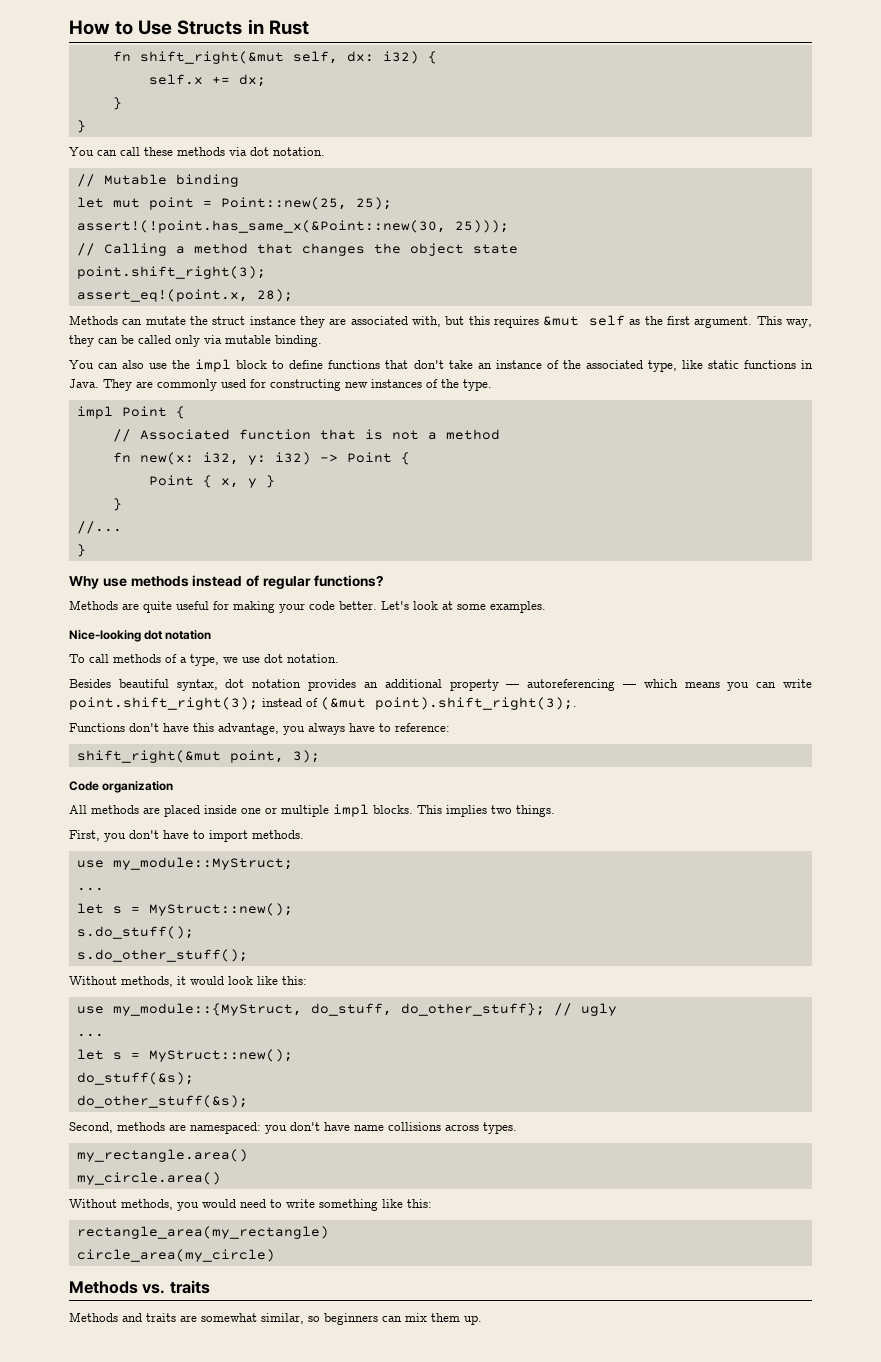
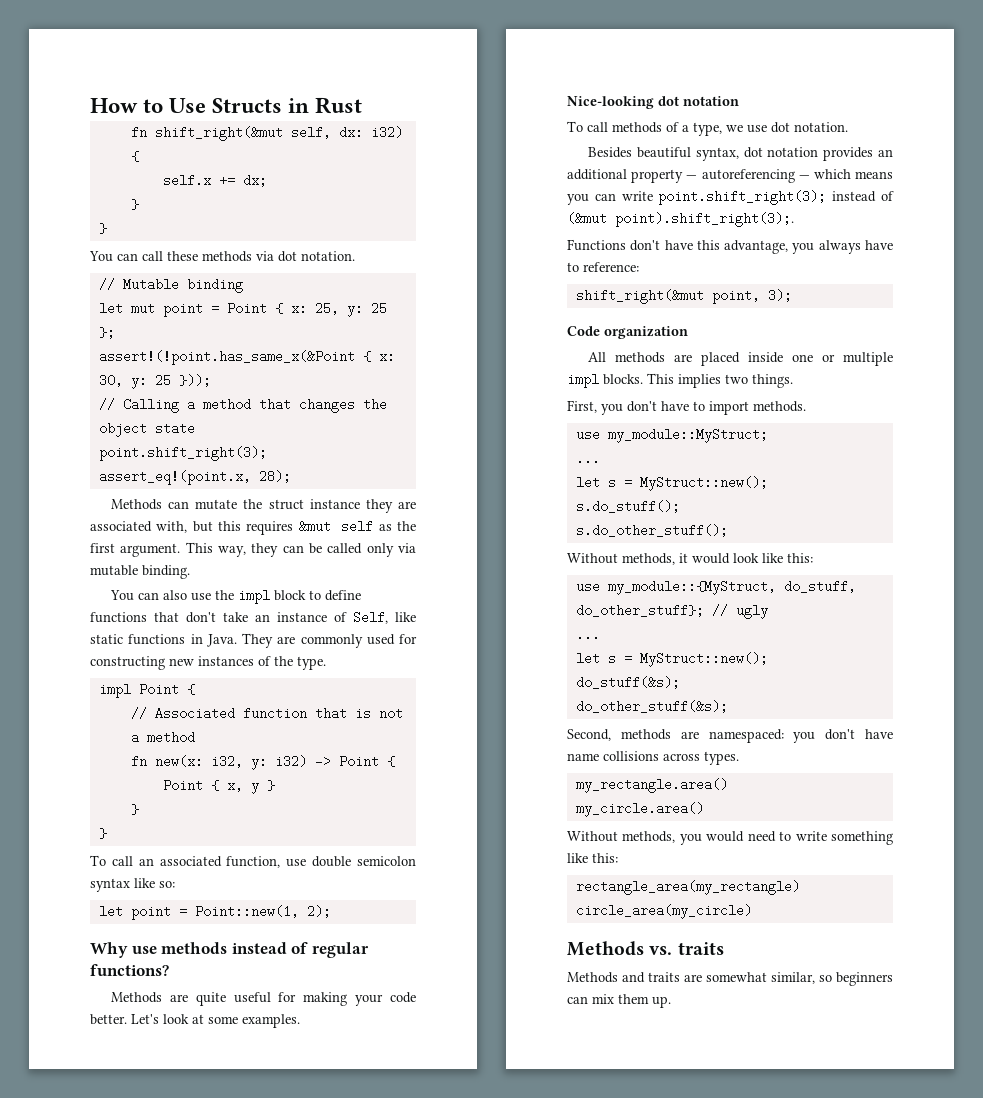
[220,197,392,210] [76,220,509,233] Point::new(25, 25); // assert!(!point.has_same_x(&Point::new(30, 25))); -> [226,302,387,317] [98,326,115,339] [98,350,395,365] [98,374,211,389] Point { x: 25, y: 25 }; // assert!(!point.has_same_x(&Point { x: 30, y: 25 }));
[562,360,677,372] the associated type, -> [353,611,388,624] Self,
[76,521,122,534] [76,544,86,557] //... // } -> [98,828,107,839] [90,855,416,868] [90,878,175,892] [98,905,331,920] } // To call an associated function, use double semicolon syntax like so: // let point = Point::new(1, 2);

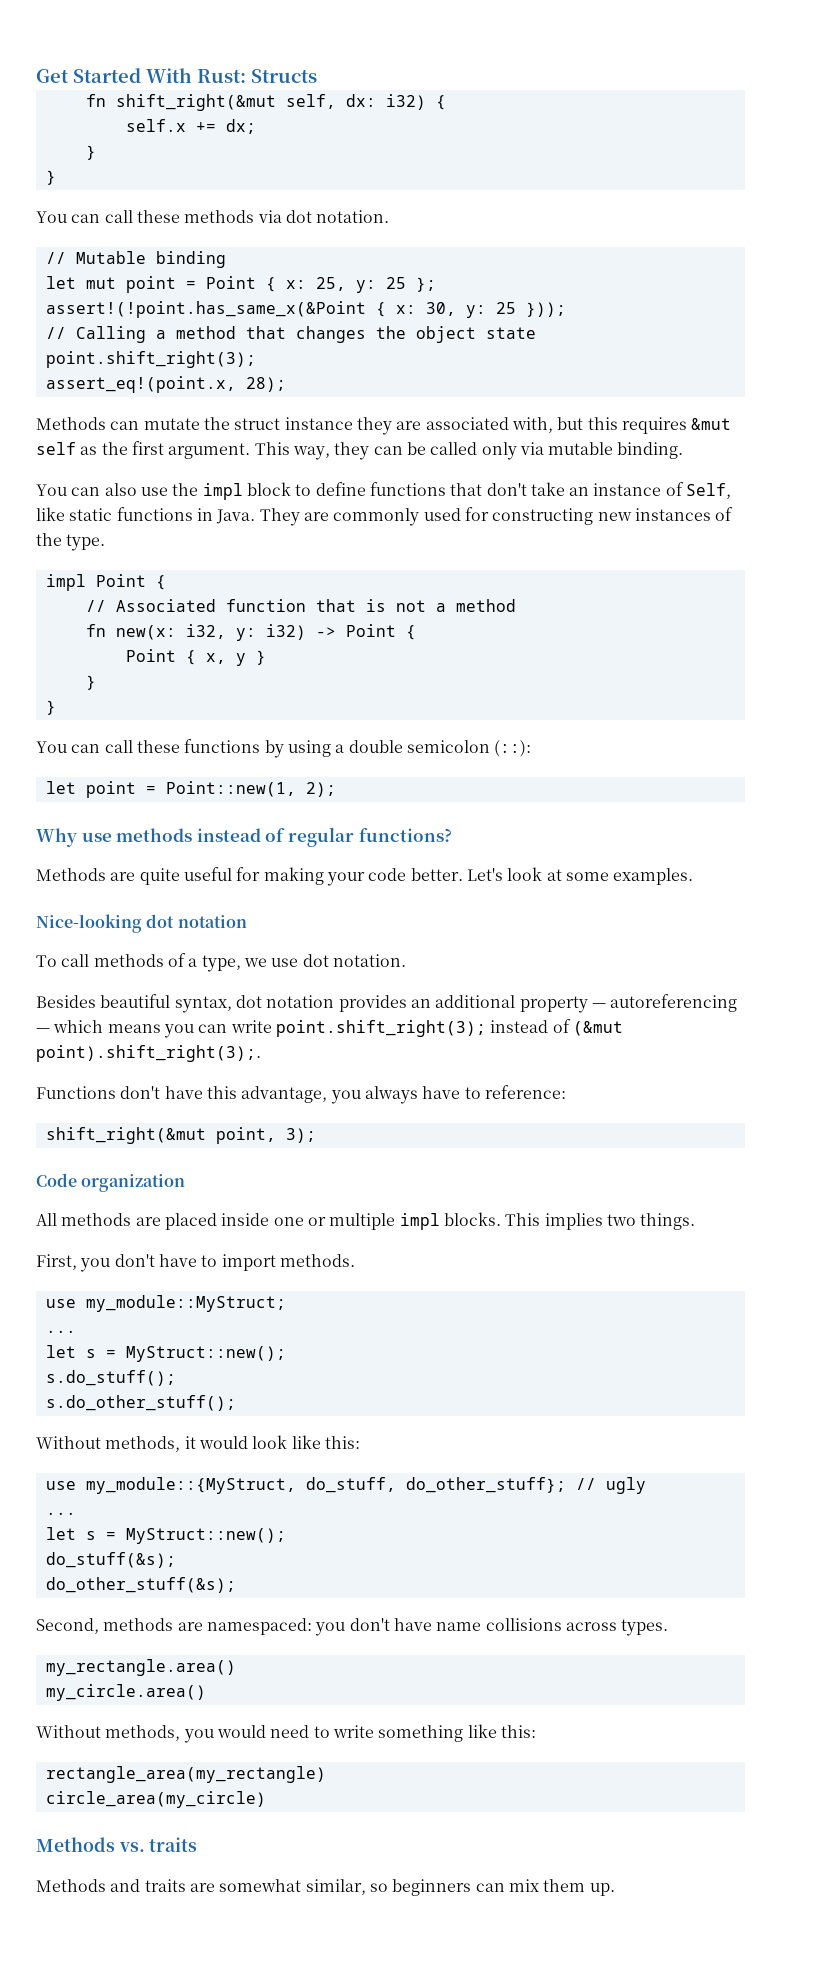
[90,98,207,113] How to Use -> [36,68,246,83] Get Started With Rust:
[288,97,363,114] in Rust -> (317, 76) none
[90,855,416,868] [90,878,175,892] To call an associated function, use double semicolon syntax like so: -> [36,739,532,758] You can call these functions by using a double semicolon (::):

